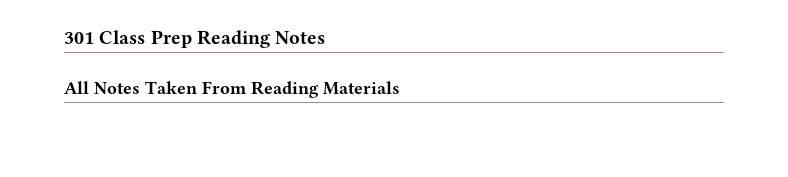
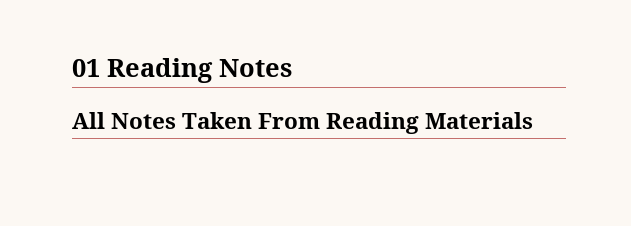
[64,30,192,48] 301 Class Prep -> [72,59,100,77] 01

